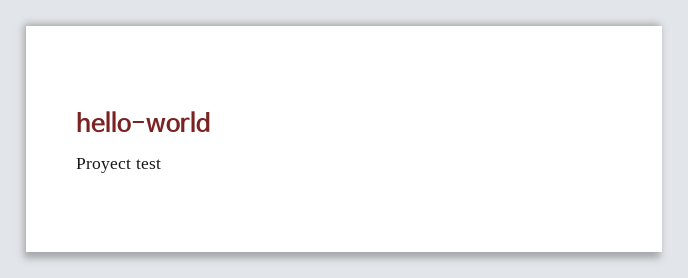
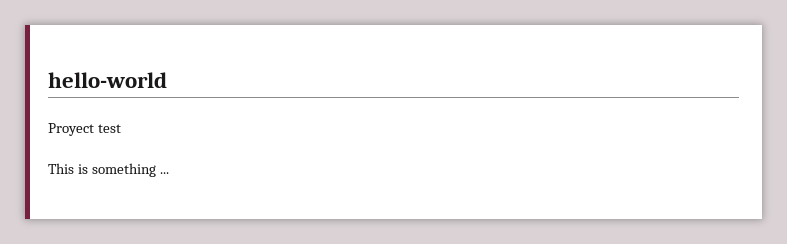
(161, 164) none -> [48,163,169,177] // This is something ...

